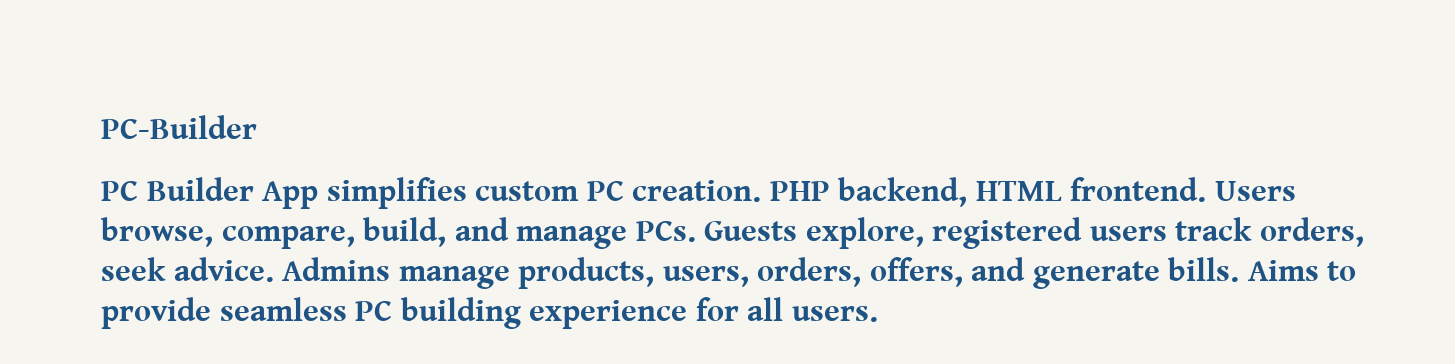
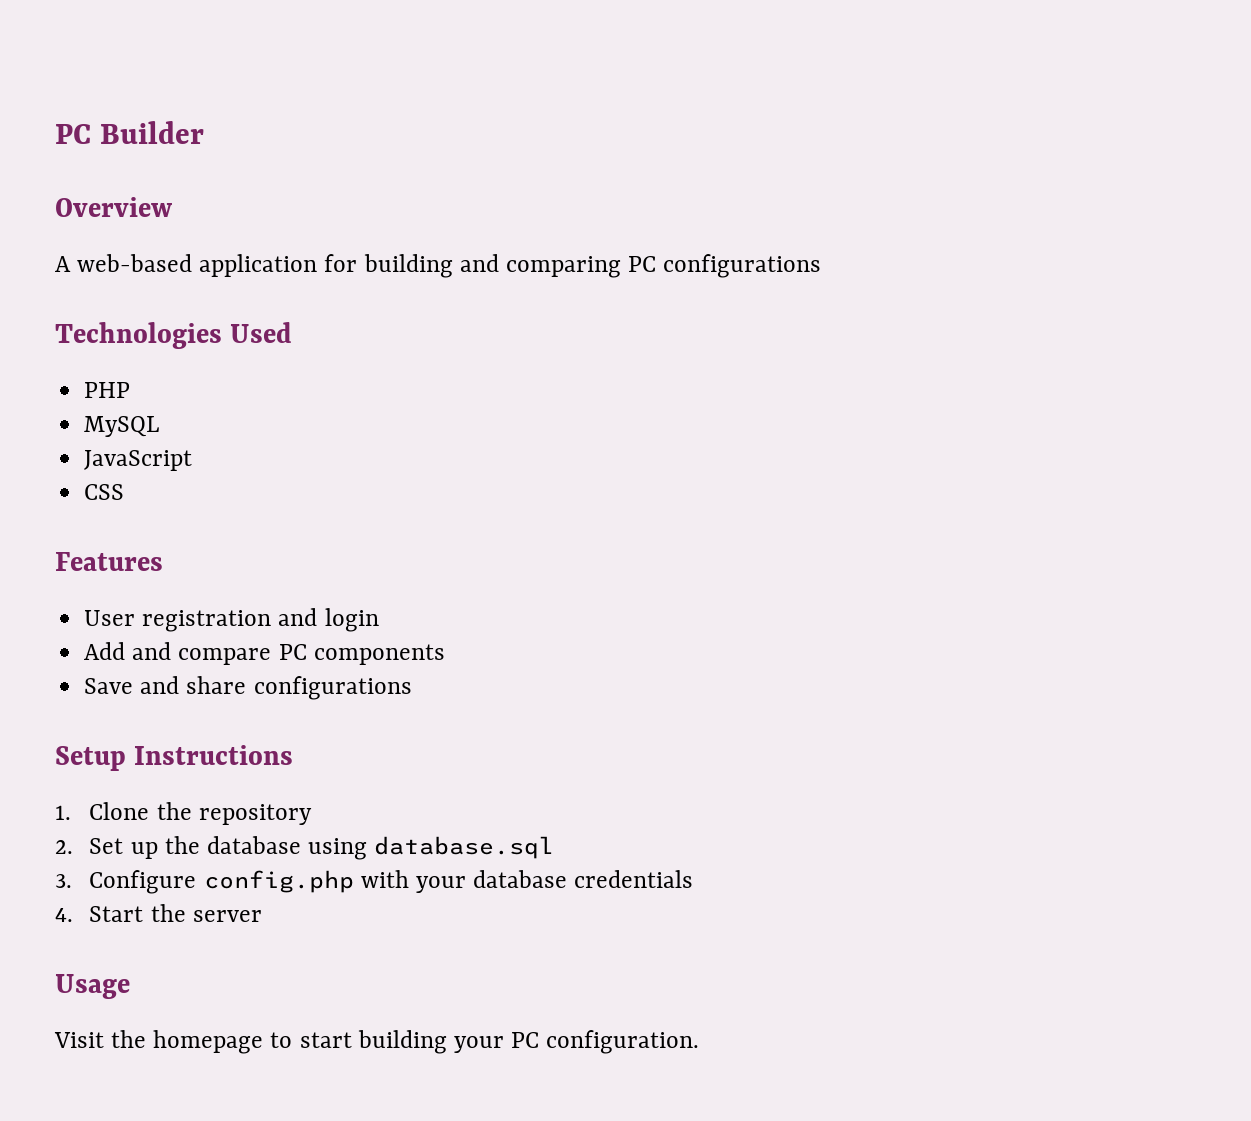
[101,115,257,139] PC-Builder // -> (55, 134) none
[262,177,1296,209] [101,217,1364,249] [101,257,1357,289] [101,297,878,329] App simplifies custom PC creation. PHP backend, HTML frontend. Users browse, compare, build, and manage PCs. Guests explore, registered users track orders, seek advice. Admins manage products, users, orders, offers, and generate bills. Aims to provide seamless PC building experience for all users. -> [55,197,172,217] [55,254,822,278] [55,322,293,349] [84,382,131,398] [84,416,160,437] [84,450,193,471] [84,484,125,500] [55,552,163,571] [84,608,379,632] [84,642,445,665] [84,676,412,700] [55,745,294,771] [55,802,312,825] [55,836,555,860] [55,870,694,894] [55,904,262,922] [55,974,130,999] [54,1030,700,1054] // Overview // A web-based application for building and comparing PC configurations // Technologies Used // PHP // MySQL // JavaScript // CSS // Features // User registration and login // Add and compare PC components // Save and share configurations // Setup Instructions // 1. Clone the repository // 2. Set up the database using database.sql // 3. Configure config.php with your database credentials // 4. Start the server // Usage // Visit the homepage to start building your PC configuration.

